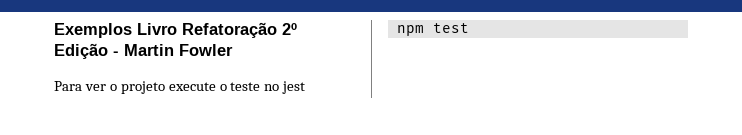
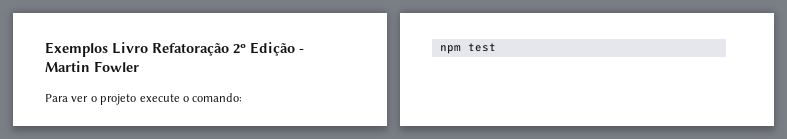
[230,81,306,94] teste no jest -> [192,93,243,102] comando:

